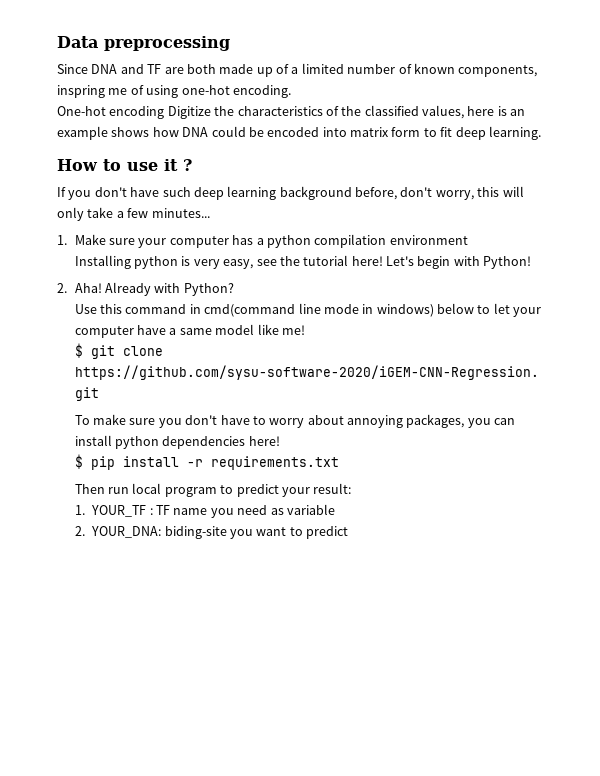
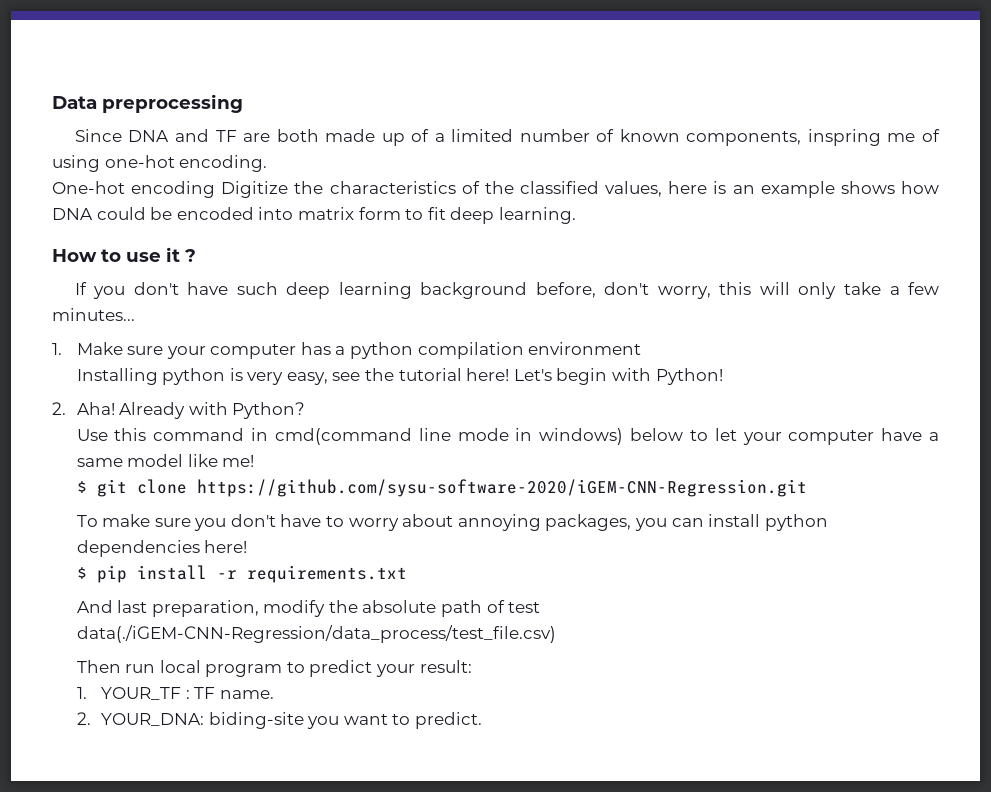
(339, 463) none -> [76,600,541,617] [76,625,556,643] // And last preparation, modify the absolute path of test data(./iGEM-CNN-Regression/data_process/test_file.csv)
[173,504,335,518] name you need as variable -> [219,690,274,699] name.
[306,526,349,539] predict -> [414,712,482,729] predict.

